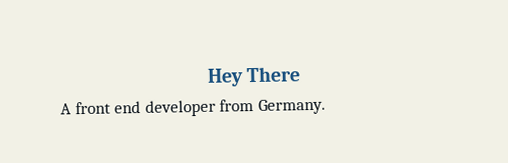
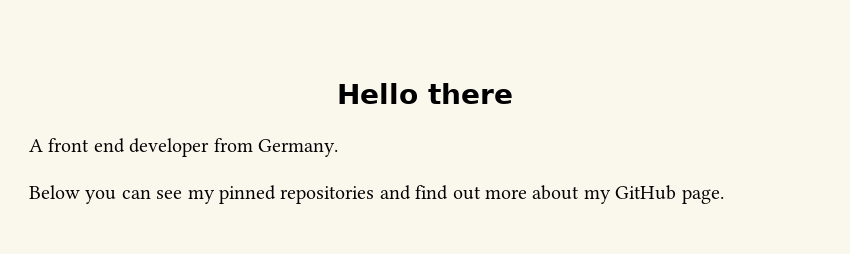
[206,66,302,87] Hey There -> [337,83,513,104] Hello there
(326, 106) none -> [29,185,724,204] // Below you can see my pinned repositories and find out more about my GitHub page.

